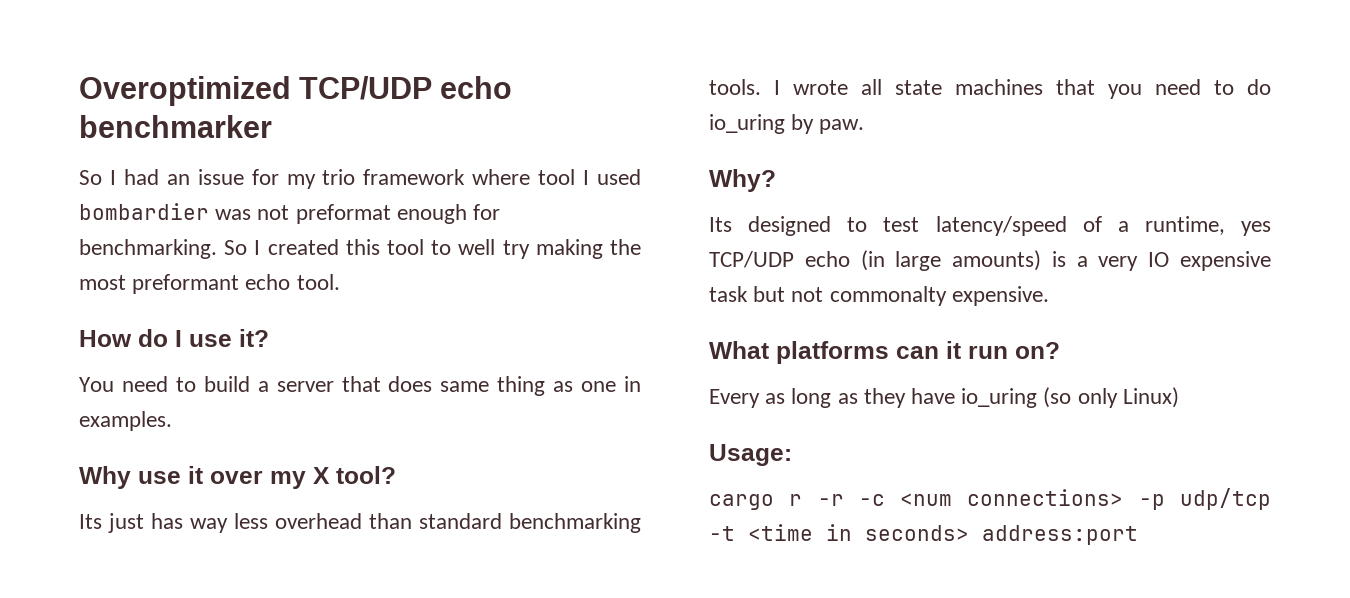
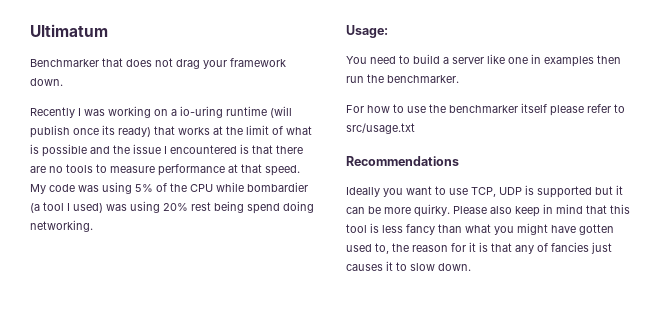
[79,76,513,106] [79,115,272,138] [79,169,641,189] [79,203,501,224] [79,239,641,259] [79,274,340,294] [79,329,269,347] Overoptimized TCP/UDP echo benchmarker // So I had an issue for my trio framework where tool I used bombardier was not preformat enough for benchmarking. So I created this tool to well try making the most preformant echo tool. // How do I use it? -> [30,24,108,37] [30,58,286,69] [30,78,63,86] [30,106,292,118] [30,125,312,138] [30,144,303,157] [30,164,300,176] [30,182,308,194] [30,201,314,214] [30,220,93,232] [346,25,388,38] Ultimatum // Benchmarker that does not drag your framework down. // Recently I was working on a io-uring runtime (will publish once its ready) that works at the limit of what is possible and the issue I encountered is that there are no tools to measure performance at that speed. My code was using 5% of the CPU while bombardier (a tool I used) was using 20% rest being spend doing networking. // Usage:
[341,376,642,396] [79,411,172,431] [79,466,396,489] [79,513,641,533] [709,79,1271,99] [709,114,865,134] [709,169,776,192] [709,216,1271,236] [709,250,1271,271] [709,286,1049,306] [709,341,1060,364] [709,387,1179,408] [709,444,792,466] [709,488,1271,510] [709,524,1138,545] that does same thing as one in examples. // Why use it over my X tool? // Its just has way less overhead than standard benchmarking tools. I wrote all state machines that you need to do io_uring by paw. // Why? // Its designed to test latency/speed of a runtime, yes TCP/UDP echo (in large amounts) is a very IO expensive task but not commonalty expensive. // What platforms can it run on? // Every as long as they have io_uring (so only Linux) // Usage: // cargo r -r -c <num connections> -p udp/tcp -t <time in seconds> address:port -> [487,54,621,67] [346,74,459,83] [346,103,625,116] [346,123,415,134] [346,156,459,166] [346,185,623,198] [346,204,630,217] [346,223,614,235] [346,242,612,254] [346,261,471,271] like one in examples then run the benchmarker. // For how to use the benchmarker itself please refer to src/usage.txt // Recommendations // Ideally you want to use TCP, UDP is supported but it can be more quirky. Please also keep in mind that this tool is less fancy than what you might have gotten used to, the reason for it is that any of fancies just causes it to slow down.

